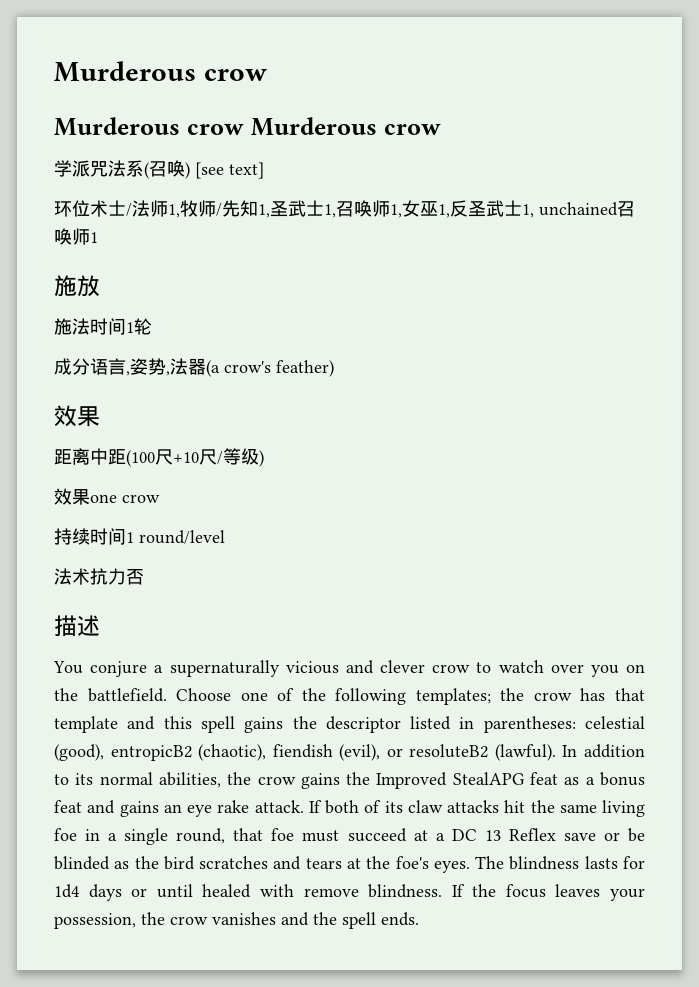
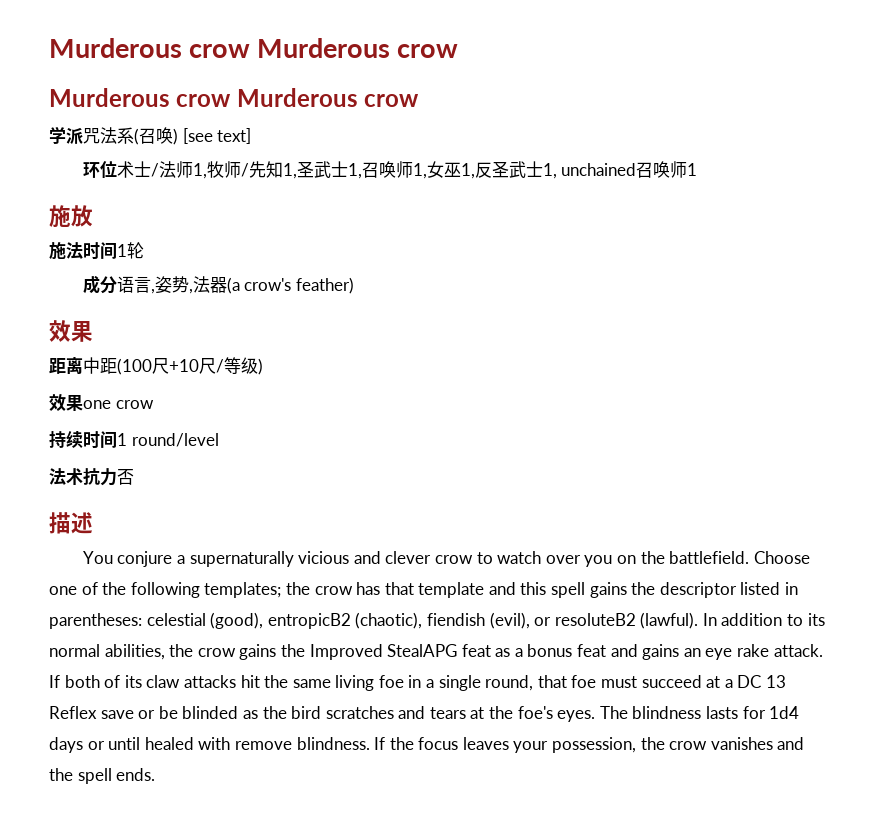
[54,61,267,82] Murderous crow -> [49,38,459,58] Murderous crow Murderous crow

